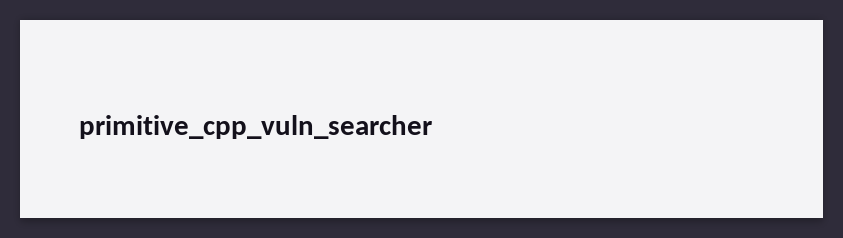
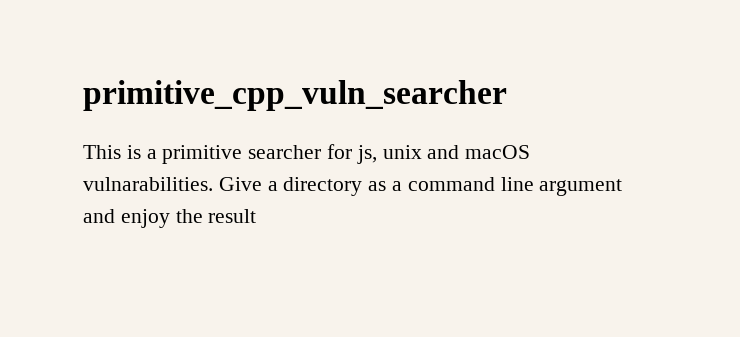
(432, 127) none -> [83,144,531,164] [83,177,623,196] [83,209,257,228] // This is a primitive searcher for js, unix and macOS vulnarabilities. Give a directory as a command line argument and enjoy the result

